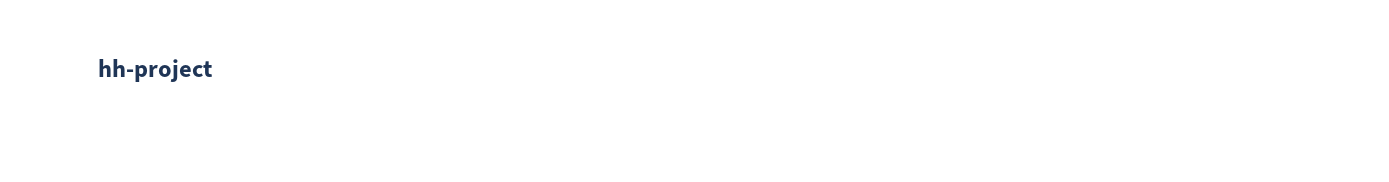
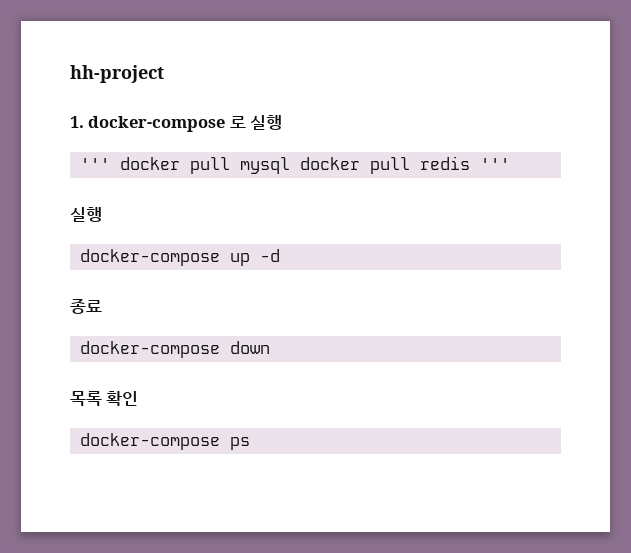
(212, 70) none -> [70,115,283,132] [80,156,511,174] [70,207,102,222] [80,249,281,266] [70,299,102,314] [80,341,271,358] [70,391,139,406] [80,433,251,450] // 1. docker-compose 로 실행 // ''' docker pull mysql docker pull redis ''' // 실행 // docker-compose up -d // 종료 // docker-compose down // 목록 확인 // docker-compose ps

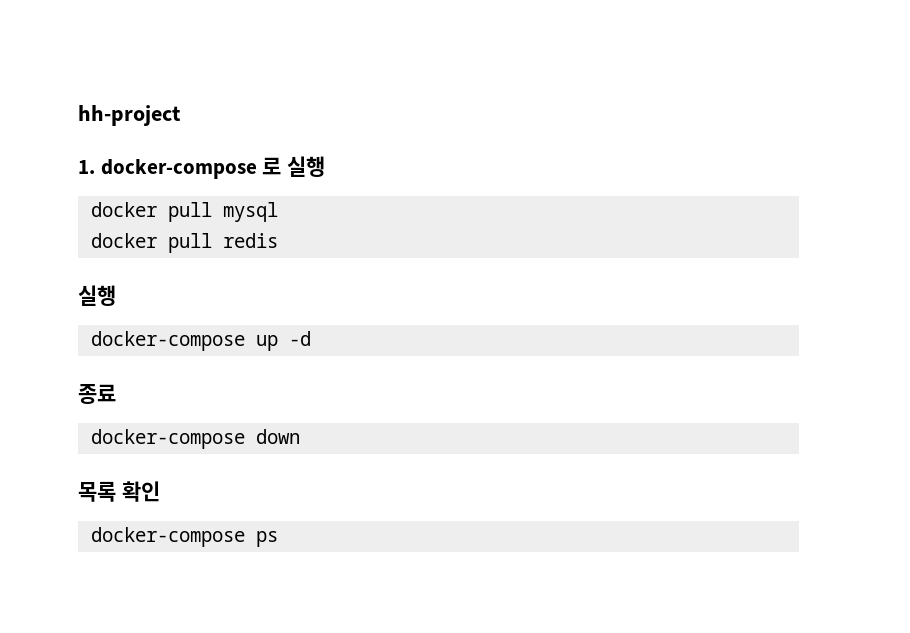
[80,158,111,170] ''' -> (326, 166) none
(291, 165) none -> (278, 212) //
[480,158,511,170] ''' -> (278, 240) none

